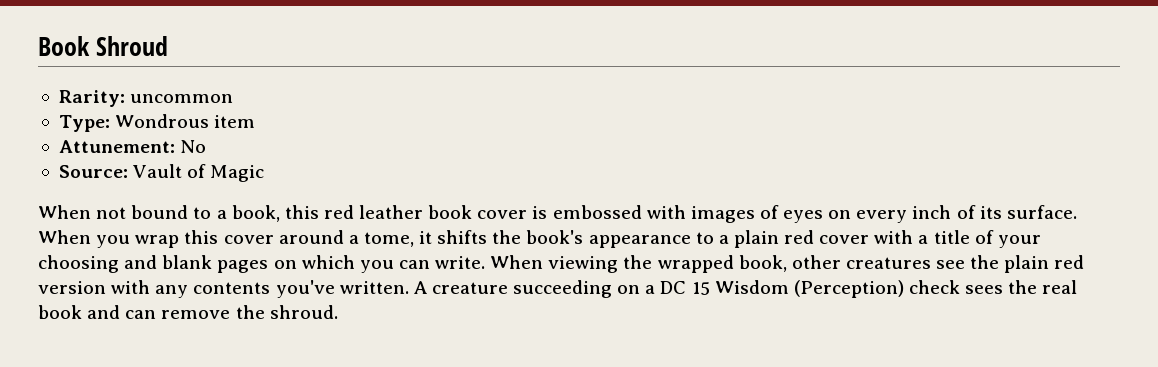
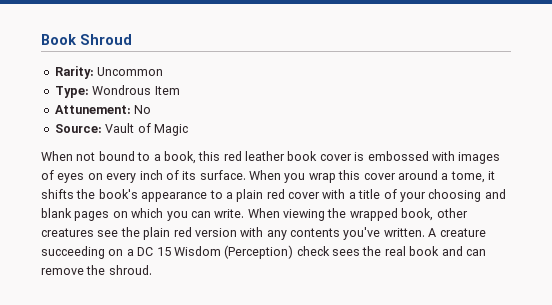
[130,94,234,103] uncommon -> [97,67,164,76] Uncommon
[214,115,256,128] item -> [154,86,180,95] Item

